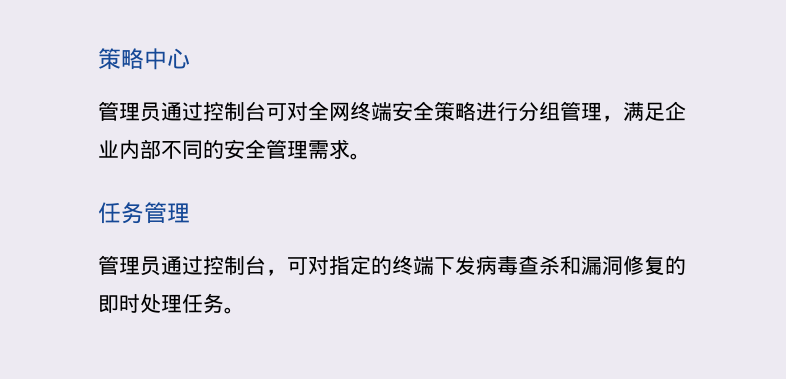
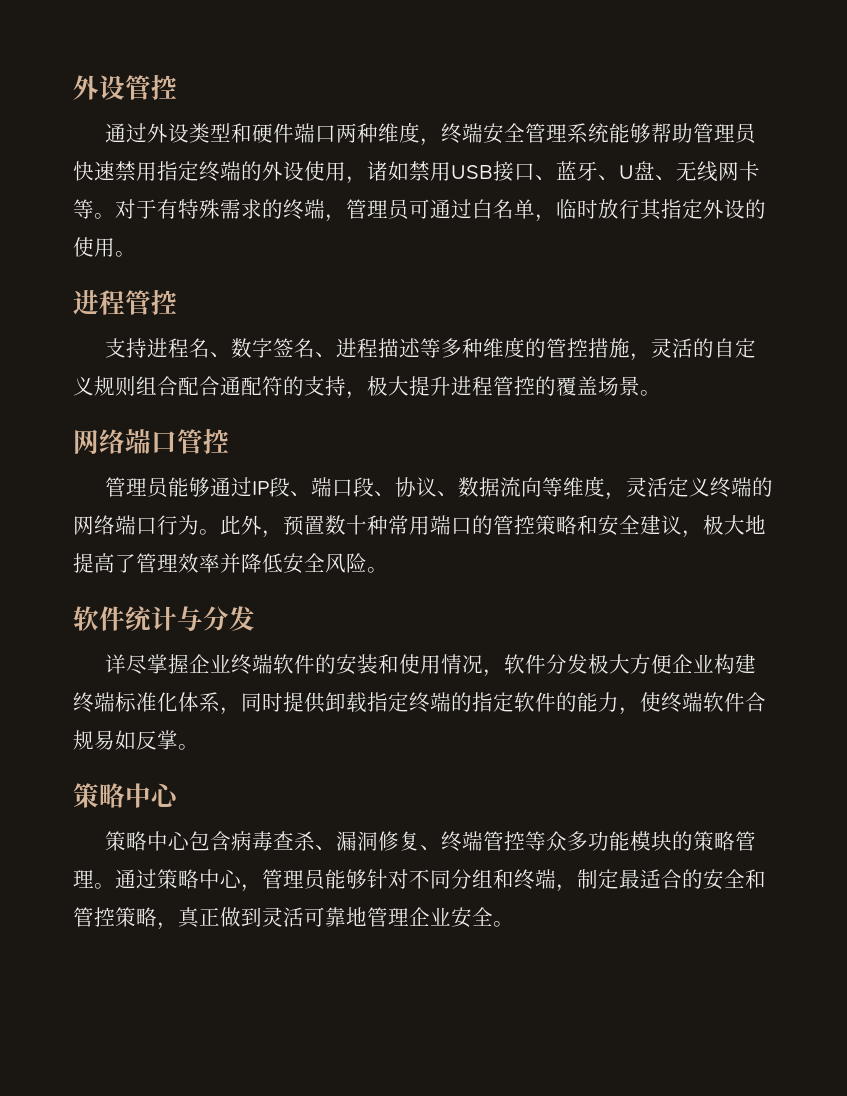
[98,48,190,70] [98,101,686,122] [98,139,371,160] [98,202,190,224] [98,255,476,276] 策略中心 // 管理员通过控制台可对全网终端安全策略进行分组管理，满足企业内部不同的安全管理需求。 // 任务管理 // 管理员通过控制台，可对指定的终端下发 -> [73,74,177,100] [104,122,757,146] [73,161,760,184] [73,199,766,222] [73,237,136,257] [73,289,177,315] [104,337,756,361] [73,376,661,399] [73,428,229,454] [104,476,773,500] [73,515,766,538] [73,553,388,574] [73,606,255,631] [104,654,756,677] [73,692,766,715] [73,730,199,750] [73,783,180,808] [104,831,231,851] 外设管控 // 通过外设类型和硬件端口两种维度，终端安全管理系统能够帮助管理员快速禁用指定终端的外设使用，诸如禁用USB接口、蓝牙、U盘、无线网卡等。对于有特殊需求的终端，管理员可通过白名单，临时放行其指定外设的使用。 // 进程管控 // 支持进程名、数字签名、进程描述等多种维度的管控措施，灵活的自定义规则组合配合通配符的支持，极大提升进程管控的覆盖场景。 // 网络端口管控 // 管理员能够通过IP段、端口段、协议、数据流向等维度，灵活定义终端的网络端口行为。此外，预置数十种常用端口的管控策略和安全建议，极大地提高了管理效率并降低安全风险。 // 软件统计与分发 // 详尽掌握企业终端软件的安装和使用情况，软件分发极大方便企业构建终端标准化体系，同时提供卸载指定终端的指定软件的能力，使终端软件合规易如反掌。 // 策略中心 // 策略中心包含
[560,255,581,275] 和 -> [314,845,336,851] 、
[665,256,686,275] [98,293,224,313] 的即时处理任务 -> [419,831,756,852] [73,869,766,892] [73,907,493,930] 、终端管控等众多功能模块的策略管理。通过策略中心，管理员能够针对不同分组和终端，制定最适合的安全和管控策略，真正做到灵活可靠地管理企业安全

